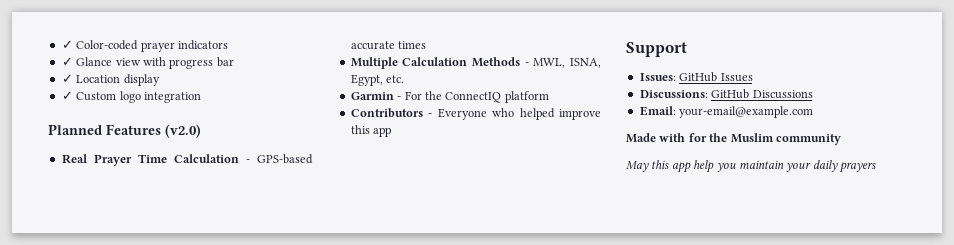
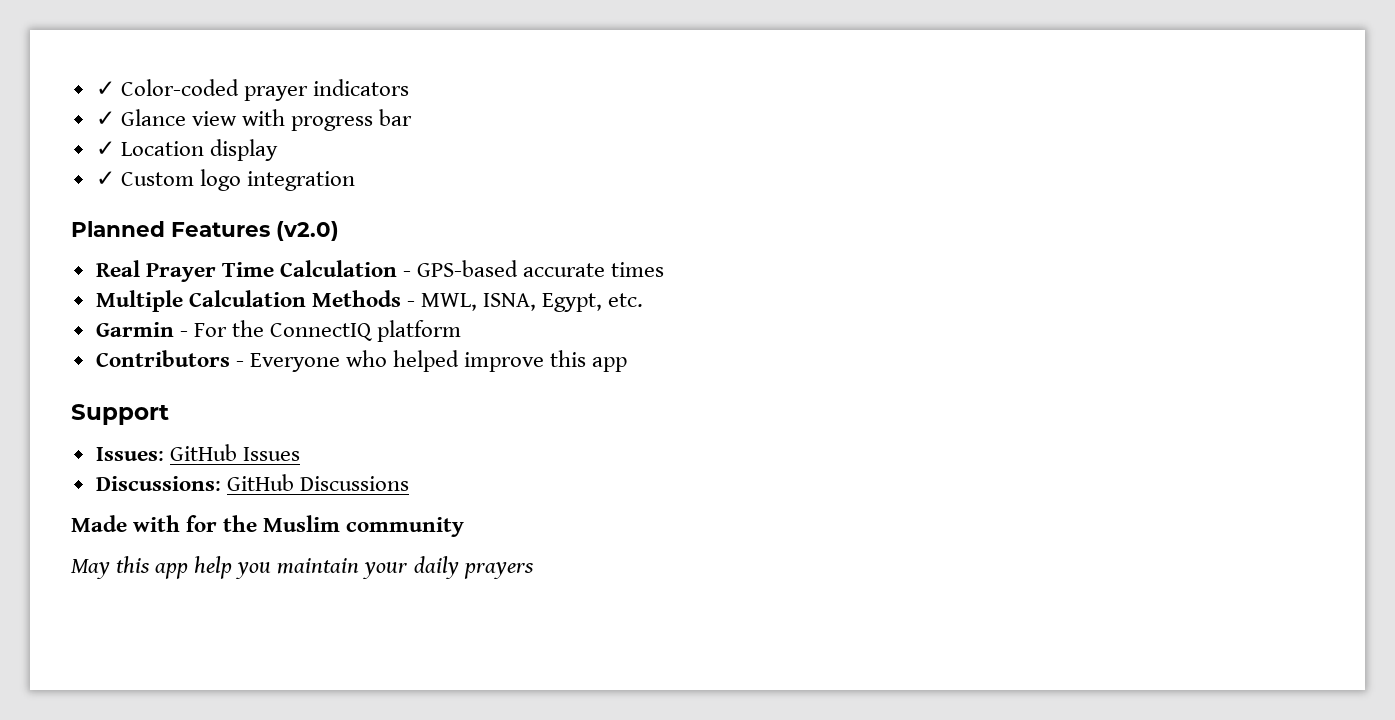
[639,106,814,118] // Email: your-email@example.com -> (409, 483) none

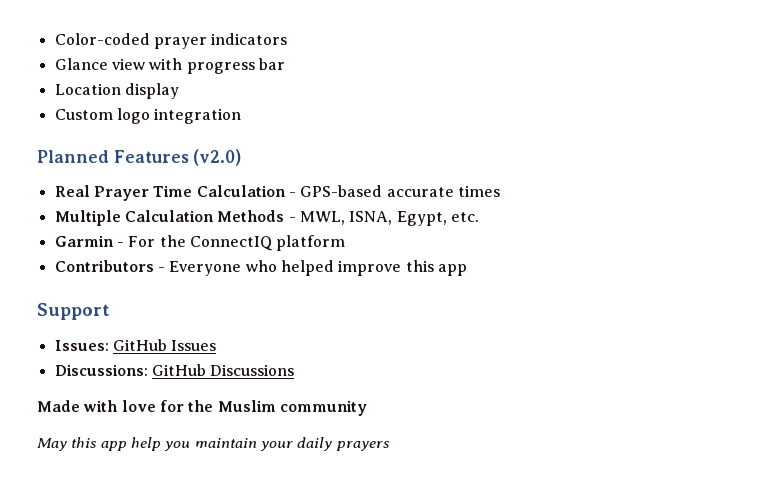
[95,81,115,96] ✓ -> (54, 39) none
[95,111,115,126] ✓ -> (288, 39) none
[95,141,115,156] ✓ -> (285, 64) none
[95,171,115,186] ✓ -> (179, 91) none
(181, 523) none -> [121,400,156,412] love

